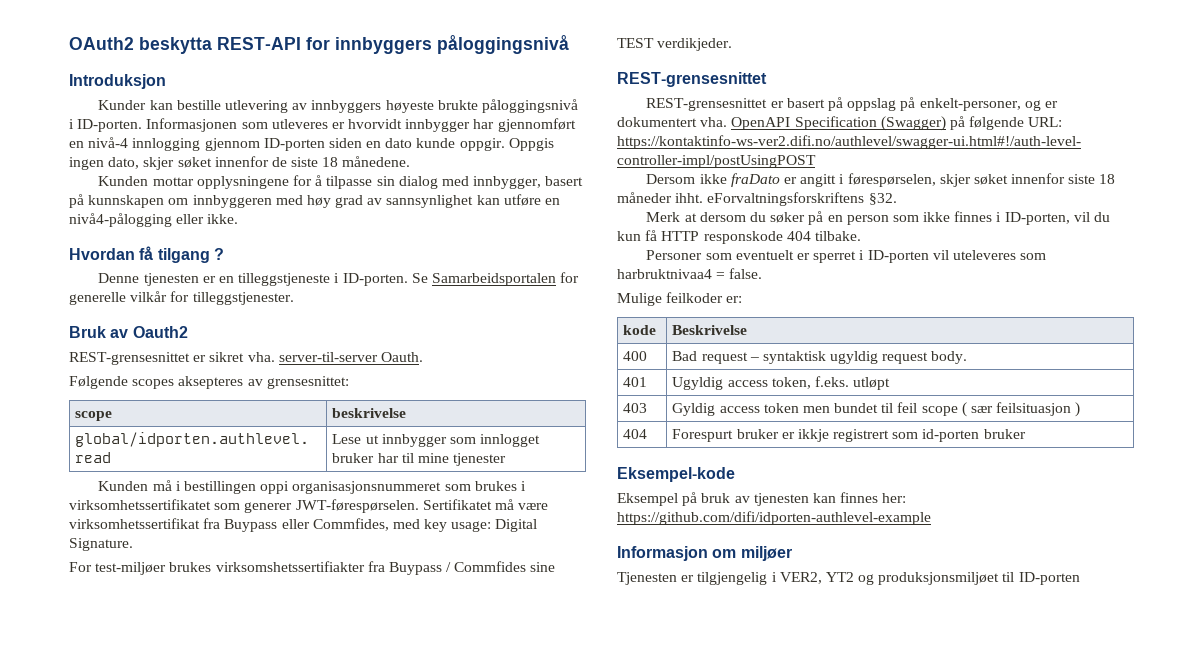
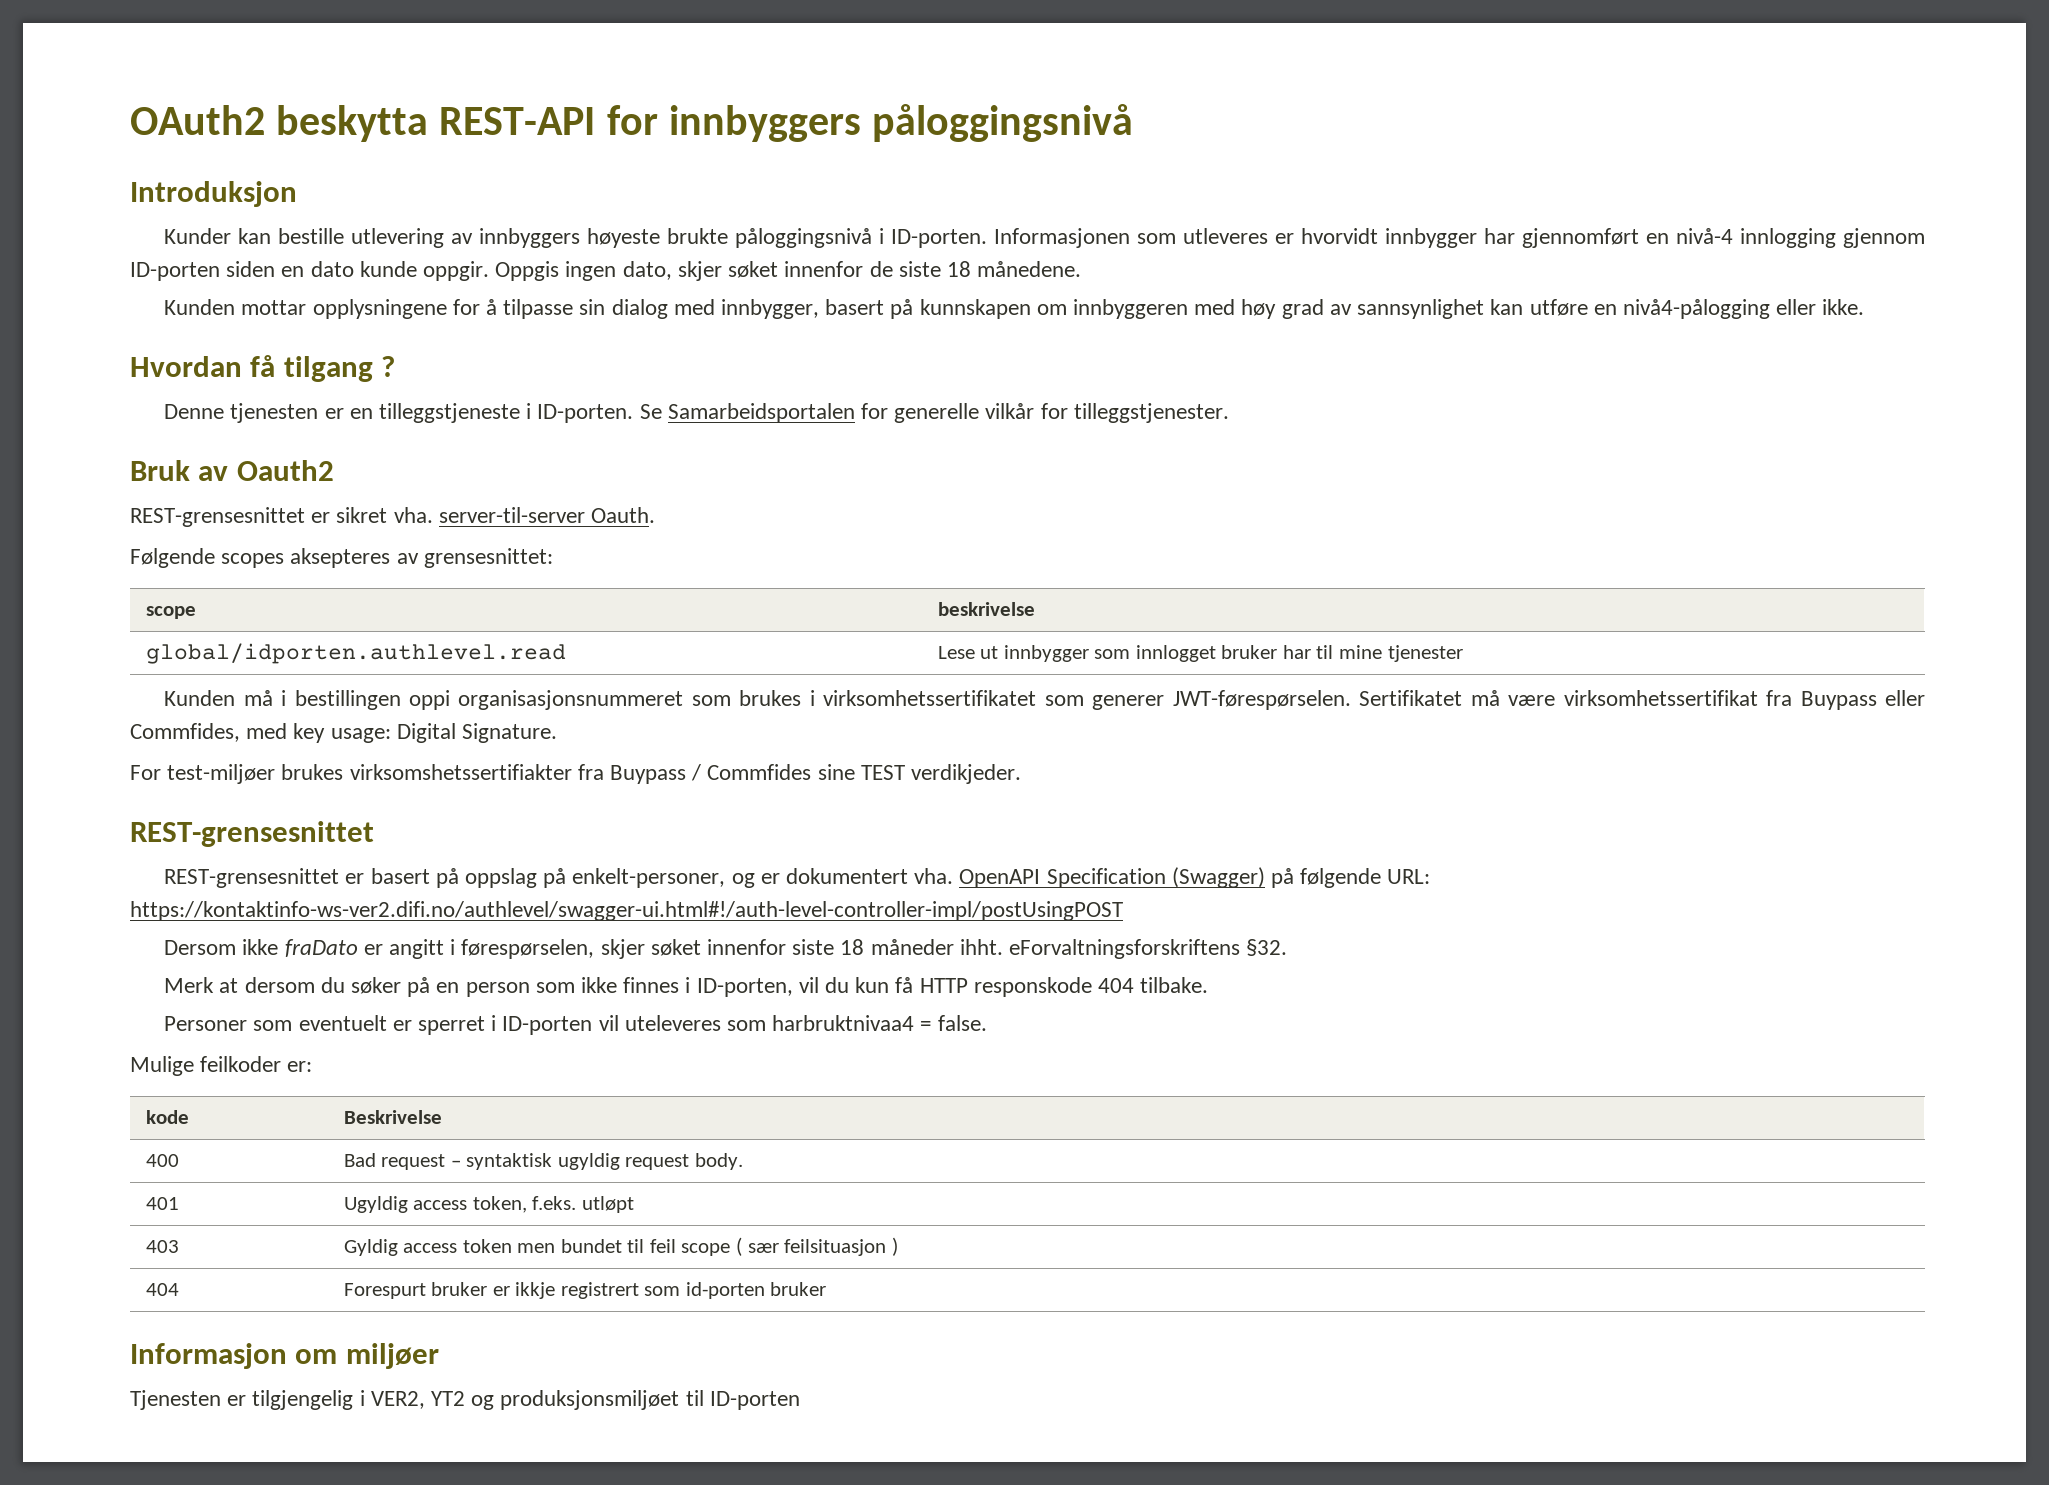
[617,467,735,482] [617,492,907,506] [617,511,931,525] // Eksempel-kode // Eksempel på bruk av tjenesten kan finnes her: https://github.com/difi/idporten-authlevel-example -> (827, 1289) none

